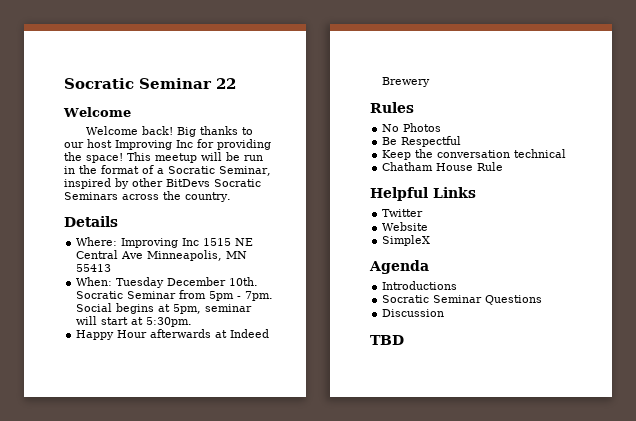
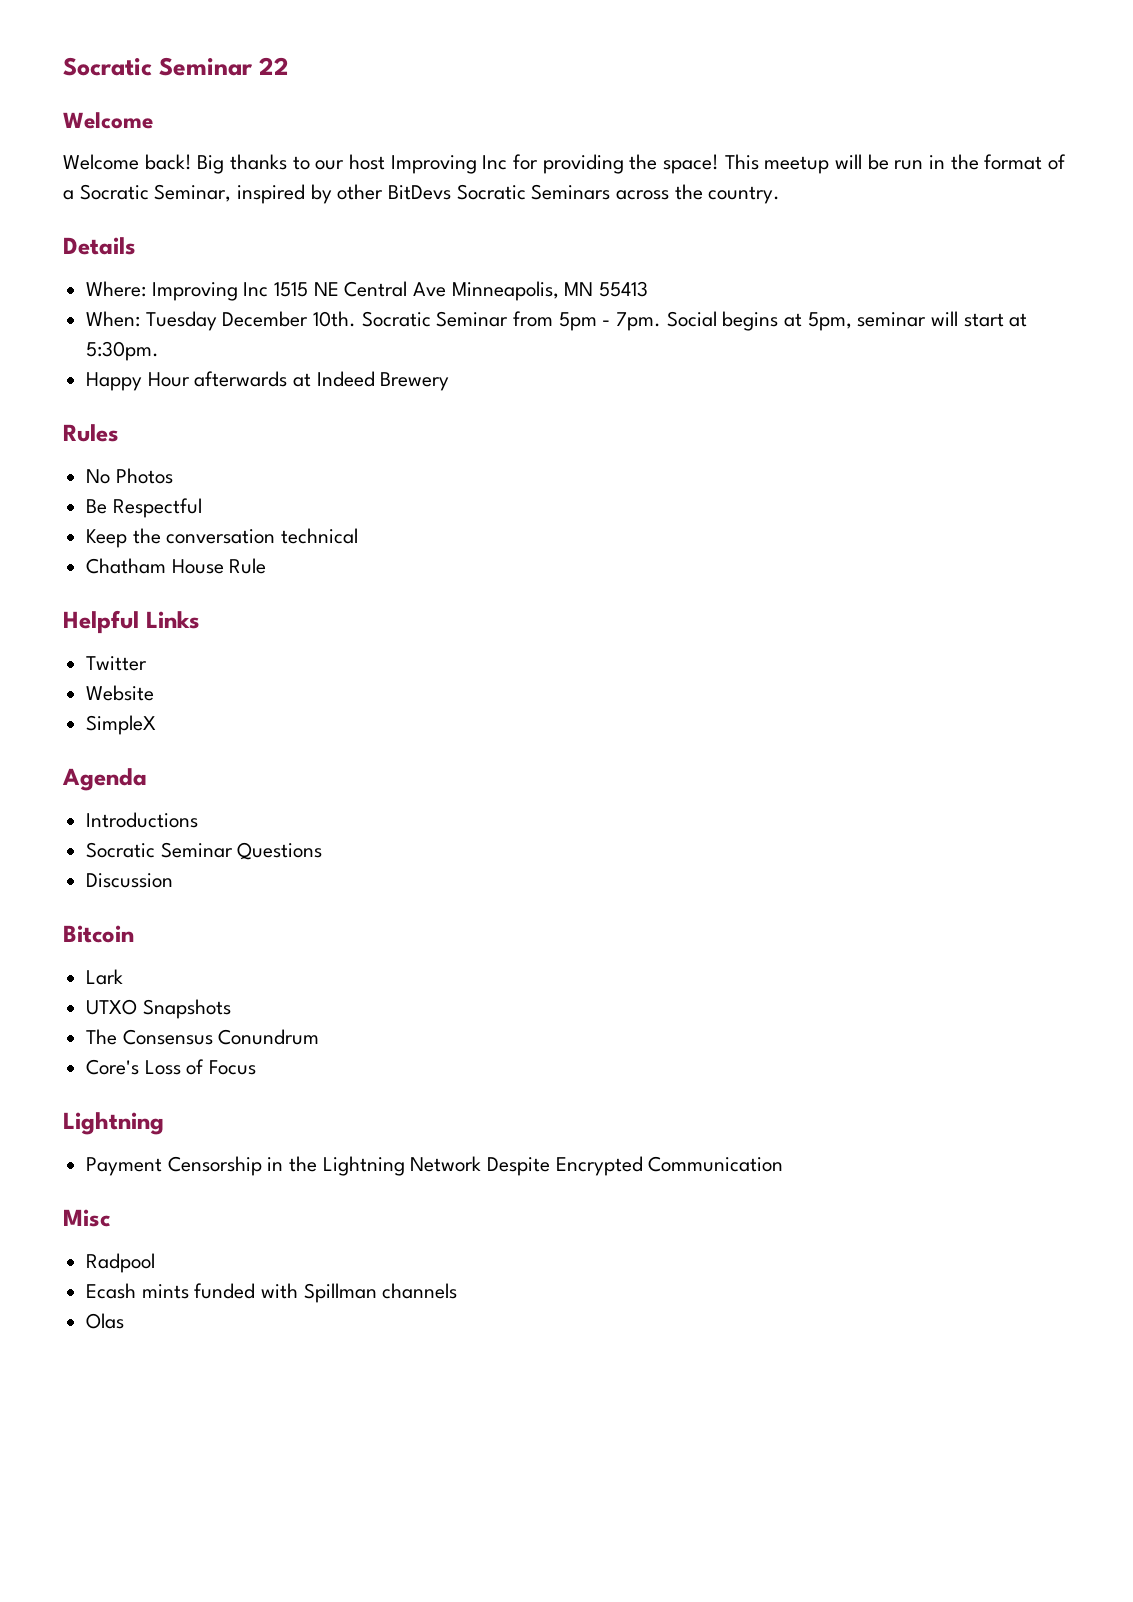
[370,335,404,345] TBD -> [63,925,134,943] [86,969,124,985] [86,999,231,1019] [86,1029,320,1045] [86,1059,257,1075] [63,1112,164,1135] [86,1156,784,1176] [63,1209,110,1227] [86,1253,156,1273] [86,1283,458,1303] [86,1313,125,1329] Bitcoin // Lark // UTXO Snapshots // The Consensus Conundrum // Core's Loss of Focus // Lightning // Payment Censorship in the Lightning Network Despite Encrypted Communication // Misc // Radpool // Ecash mints funded with Spillman channels // Olas

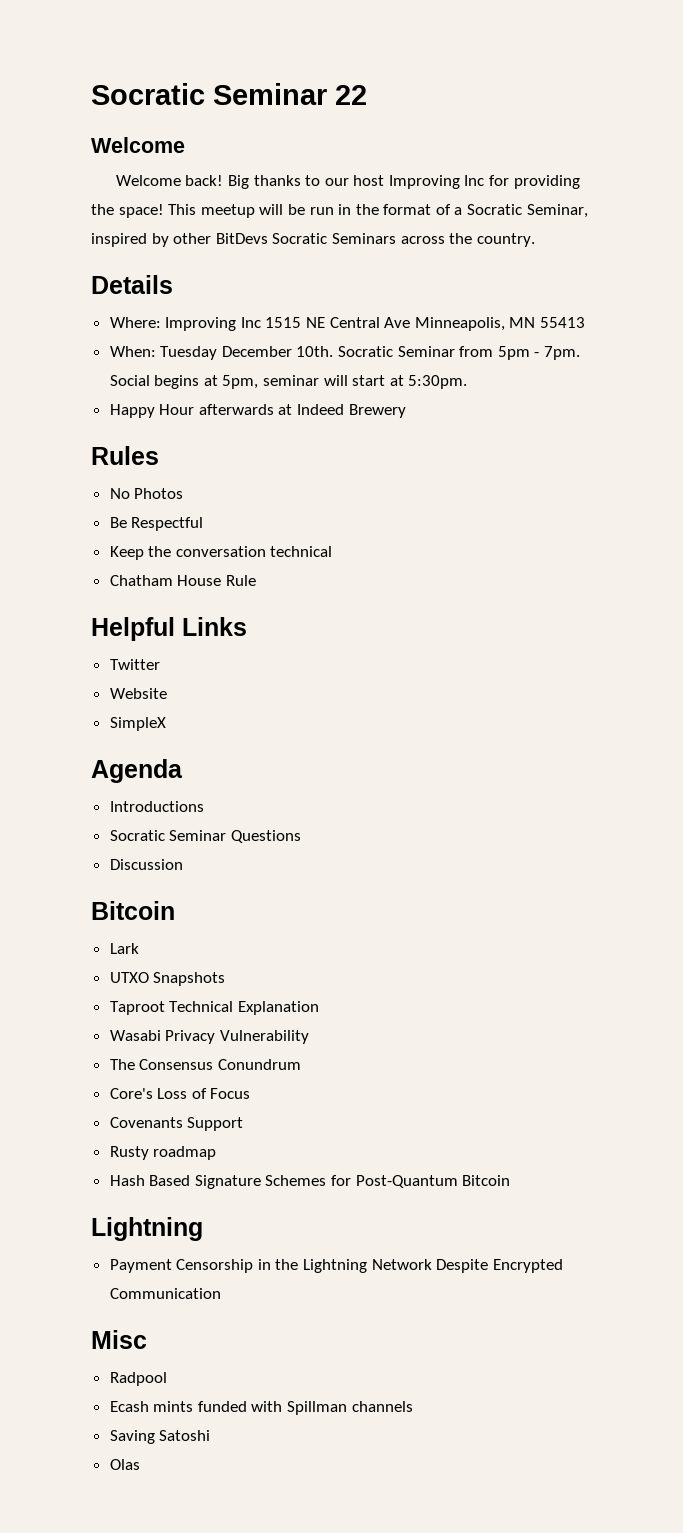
(231, 1009) none -> [109,1001,319,1015] [109,1030,309,1044] // Taproot Technical Explanation // Wasabi Privacy Vulnerability
(257, 1067) none -> [109,1117,244,1131] [109,1146,217,1160] [109,1175,511,1189] // Covenants Support // Rusty roadmap // Hash Based Signature Schemes for Post-Quantum Bitcoin
(458, 1291) none -> [109,1430,211,1444] // Saving Satoshi

